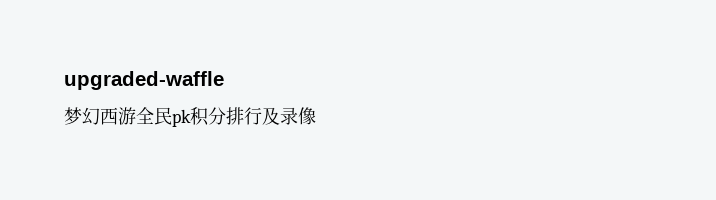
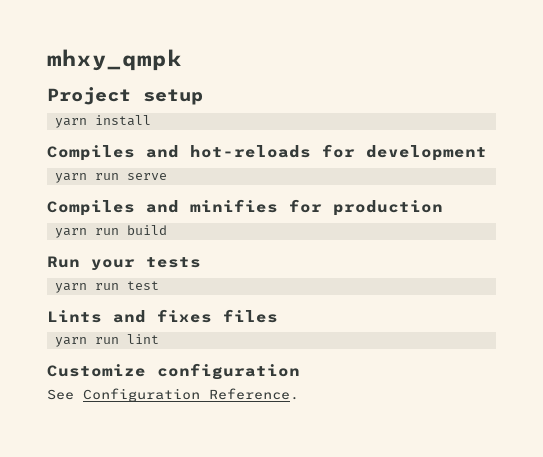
[64,71,224,90] [64,107,316,127] upgraded-waffle // 梦幻西游全民pk积分排行及录像 -> [47,49,182,71] [47,87,203,105] [54,115,151,128] [47,144,487,161] [54,173,167,183] [47,199,443,216] [54,225,167,238] [47,256,201,271] [54,281,159,293] [47,309,278,323] [54,334,159,347] [47,363,300,380] [47,388,299,402] mhxy_qmpk // Project setup // yarn install // Compiles and hot-reloads for development // yarn run serve // Compiles and minifies for production // yarn run build // Run your tests // yarn run test // Lints and fixes files // yarn run lint // Customize configuration // See Configuration Reference.

